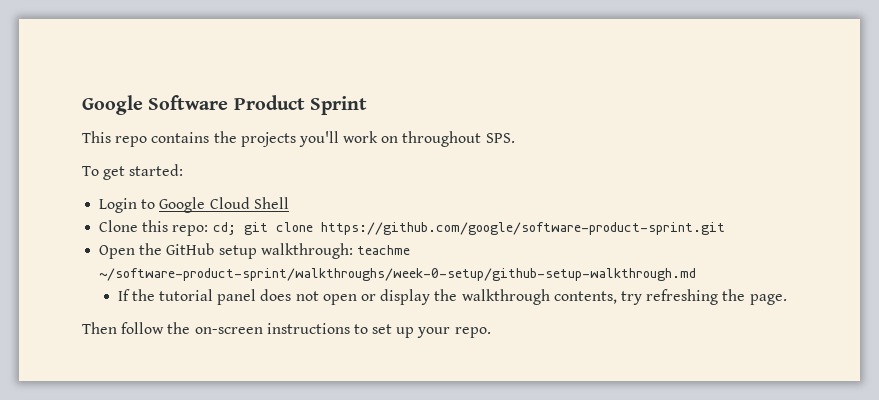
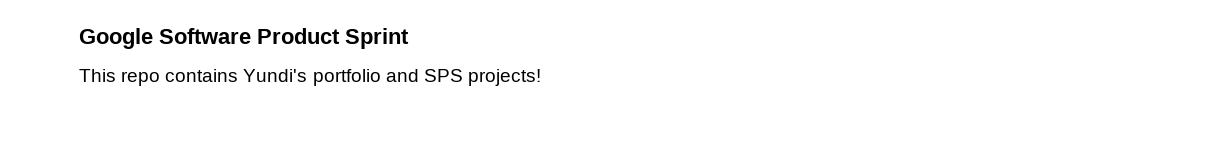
[213,131,515,147] [82,164,184,180] [99,197,289,213] [99,220,725,236] [99,243,410,259] [99,268,697,281] [117,289,787,305] [82,322,491,338] the projects you'll work on throughout SPS. // To get started: // Login to Google Cloud Shell // Clone this repo: cd; git clone https://github.com/google/software-product-sprint.git // Open the GitHub setup walkthrough: teachme ~/software-product-sprint/walkthroughs/week-0-setup/github-setup-walkthrough.md // If the tutorial panel does not open or display the walkthrough contents, try refreshing the page. // Then follow the on-screen instructions to set up your repo. -> [243,69,541,86] Yundi's portfolio and SPS projects!

